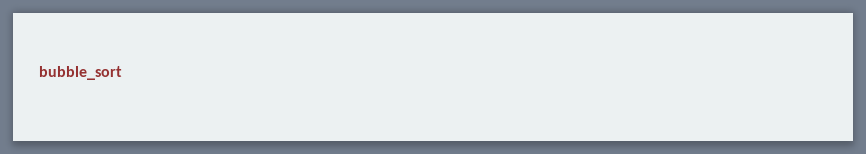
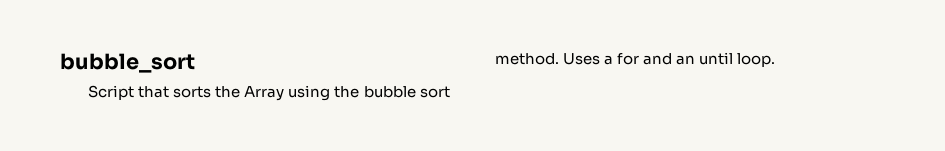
(122, 73) none -> [88,85,450,101] [495,52,776,67] // Script that sorts the Array using the bubble sort method. Uses a for and an until loop.

